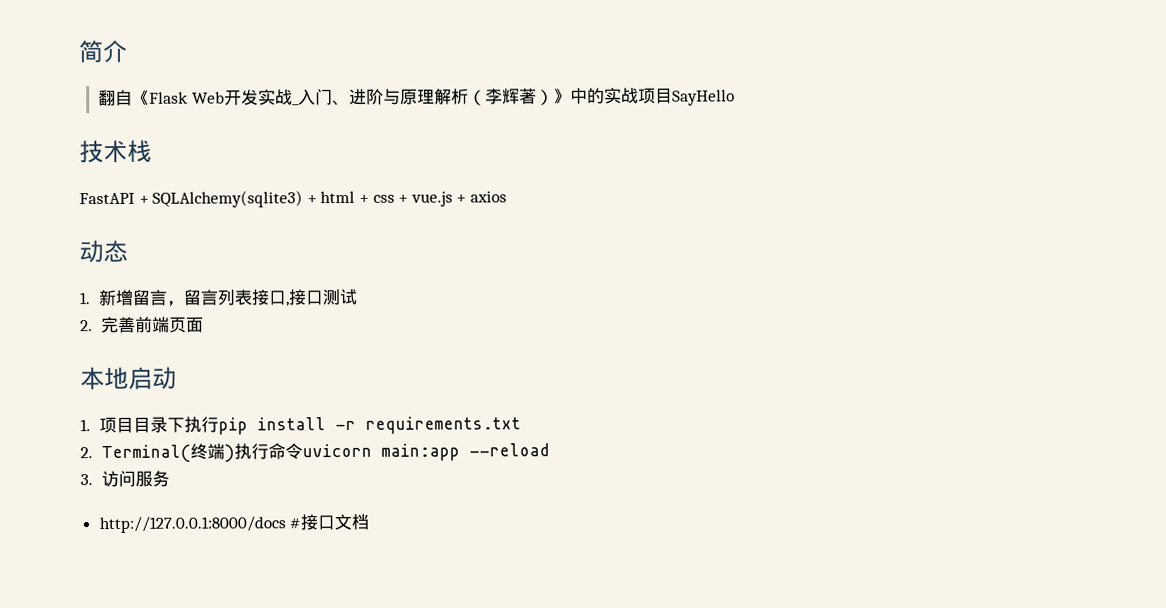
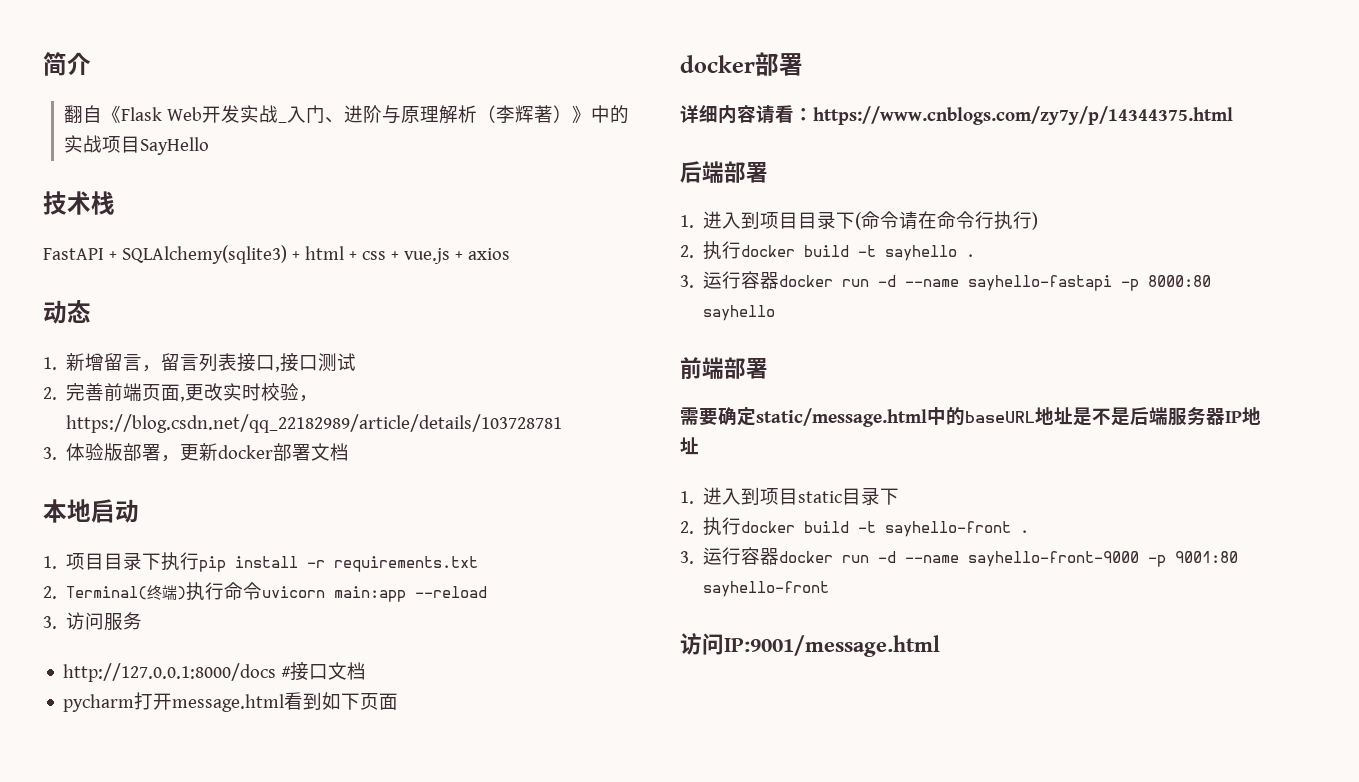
(204, 324) none -> [180,383,319,402] [66,414,563,433] [43,443,350,462] ,更改实时校验，https://blog.csdn.net/qq_22182989/article/details/103728781 // 3.体验版部署，更新docker部署文档
(370, 521) none -> [63,692,399,712] [680,52,803,76] [680,105,1233,125] [680,161,768,183] [680,211,1039,230] [680,241,976,261] [680,271,1212,291] [703,305,776,321] [680,357,768,379] [680,407,1261,427] [680,437,699,455] [680,487,900,505] [680,517,1030,537] [680,547,1239,567] [703,581,830,597] [680,633,940,657] // pycharm打开message.html看到如下页面 // docker部署 // 详细内容请看：https://www.cnblogs.com/zy7y/p/14344375.html // 后端部署 // 1.进入到项目目录下(命令请在命令行执行) // 2.执行docker build -t sayhello . // 3.运行容器docker run -d --name sayhello-fastapi -p 8000:80 sayhello // 前端部署 // 需要确定static/message.html中的baseURL地址是不是后端服务器IP地址 // 1.进入到项目static目录下 // 2.执行docker build -t sayhello-front . // 3.运行容器docker run -d --name sayhello-front-9000 -p 9001:80 sayhello-front // 访问IP:9001/message.html

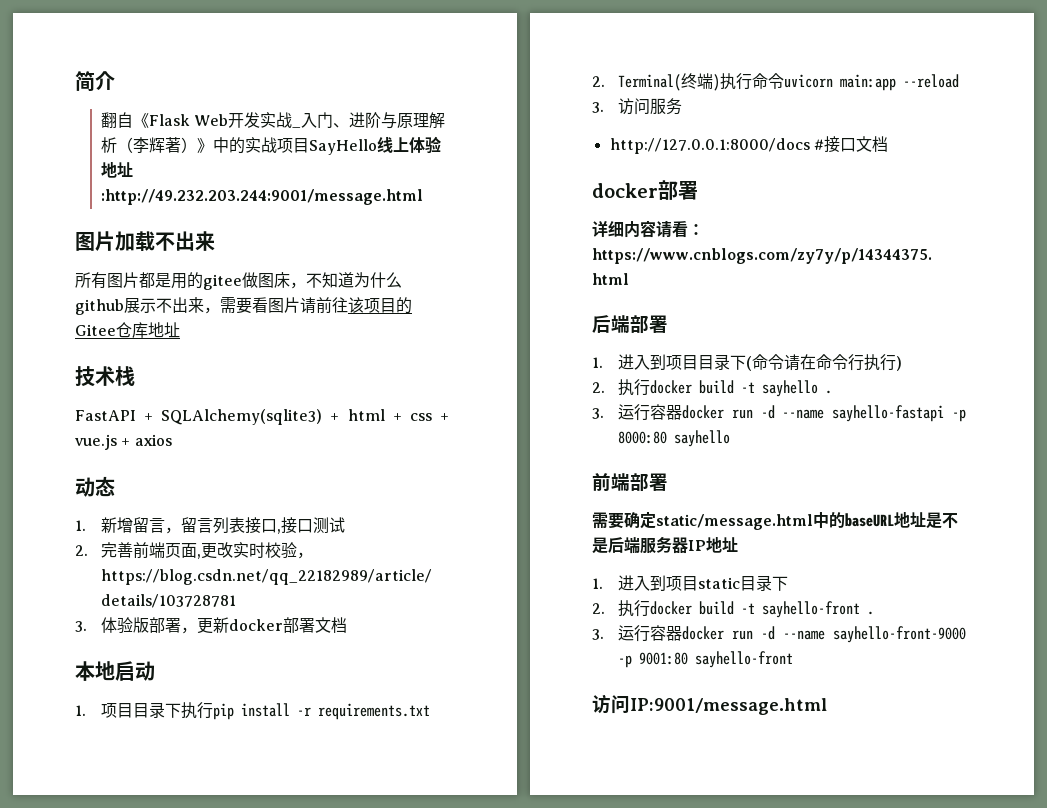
(209, 146) none -> [376,136,441,154] [100,162,133,178] [100,189,423,205] [75,231,215,251] [75,272,402,290] [75,297,412,315] [75,322,180,338] 线上体验地址:http://49.232.203.244:9001/message.html // 图片加载不出来 // 所有图片都是用的gitee做图床，不知道为什么github展示不出来，需要看图片请前往该项目的Gitee仓库地址
[63,692,399,712] // pycharm打开message.html看到如下页面 -> (888, 144) none

